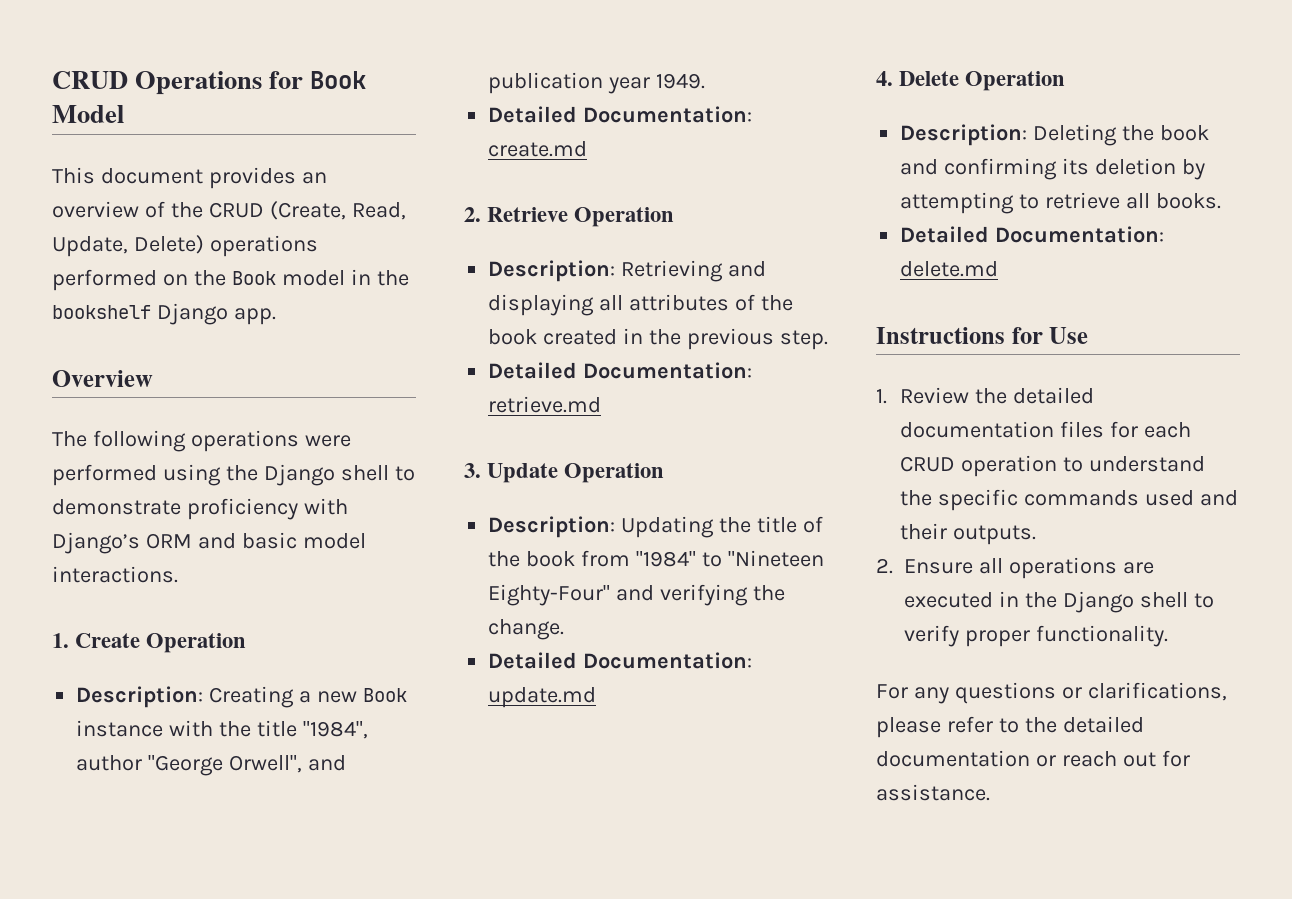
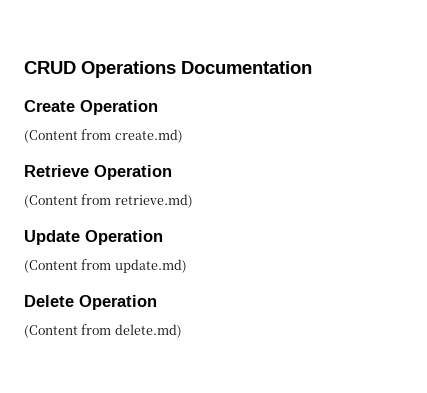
[269,71,367,89] [52,105,124,123] [52,167,327,189] [52,201,406,220] [52,235,318,257] [52,269,409,291] [52,303,276,325] [52,370,153,387] [52,430,351,452] [52,464,415,486] [52,498,348,520] [52,532,366,554] [52,566,178,583] [52,633,247,653] [76,686,407,708] [76,720,368,739] [76,755,347,776] [488,72,706,94] [488,106,753,123] [488,141,588,157] [464,207,675,227] [488,260,767,282] [488,294,793,316] [488,328,828,350] [488,362,753,379] [488,396,602,413] [464,463,665,483] [488,516,823,538] [488,550,824,567] [488,584,786,606] [488,619,565,640] [488,652,753,669] [488,687,597,708] [876,71,1066,91] [900,124,1210,146] [900,158,1205,180] [900,192,1221,214] [900,226,1165,243] [900,261,999,277] [876,327,1089,344] [876,387,1095,404] [900,421,1192,438] [900,455,1206,477] [900,489,1238,511] [900,523,1037,545] [876,557,1154,579] [904,591,1214,613] [904,625,1168,647] [876,682,1227,704] [876,716,1144,738] [876,750,1190,767] [876,784,990,801] for Book Model // This document provides an overview of the CRUD (Create, Read, Update, Delete) operations performed on the Book model in the bookshelf Django app. // Overview // The following operations were performed using the Django shell to demonstrate proficiency with Django’s ORM and basic model interactions. // 1. Create Operation // Description: Creating a new Book instance with the title "1984", author "George Orwell", and publication year 1949. // Detailed Documentation: create.md // 2. Retrieve Operation // Description: Retrieving and displaying all attributes of the book created in the previous step. // Detailed Documentation: retrieve.md // 3. Update Operation // Description: Updating the title of the book from "1984" to "Nineteen Eighty-Four" and verifying the change. // Detailed Documentation: update.md // 4. Delete Operation // Description: Deleting the book and confirming its deletion by attempting to retrieve all books. // Detailed Documentation: delete.md // Instructions for Use // 1. Review the detailed documentation files for each CRUD operation to understand the specific commands used and their outputs. // 2. Ensure all operations are executed in the Django shell to verify proper functionality. // For any questions or clarifications, please refer to the detailed documentation or reach out for assistance. -> [181,61,312,74] [24,100,158,115] [24,129,183,143] [24,165,172,180] [24,194,193,208] [24,230,163,245] [24,259,187,273] [24,295,157,310] [24,324,182,338] Documentation // Create Operation // (Content from create.md) // Retrieve Operation // (Content from retrieve.md) // Update Operation // (Content from update.md) // Delete Operation // (Content from delete.md)

